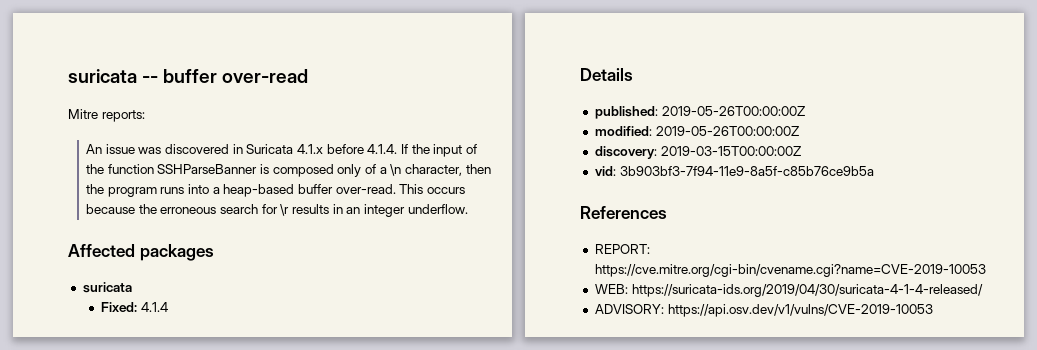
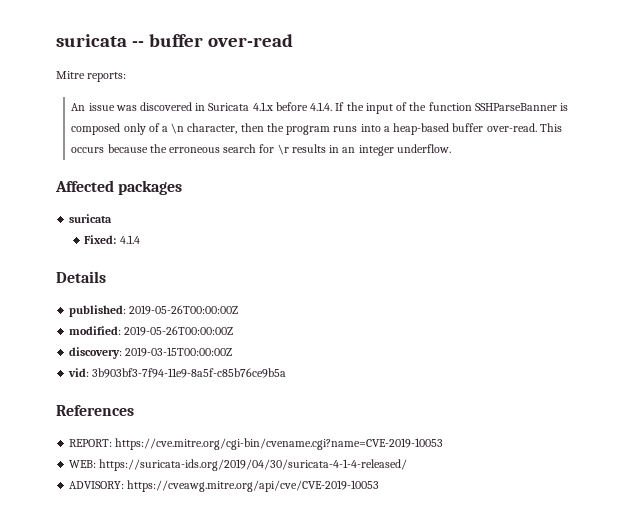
[667,304,933,317] https://api.osv.dev/v1/vulns/CVE-2019-10053 -> [127,480,380,492] https://cveawg.mitre.org/api/cve/CVE-2019-10053

